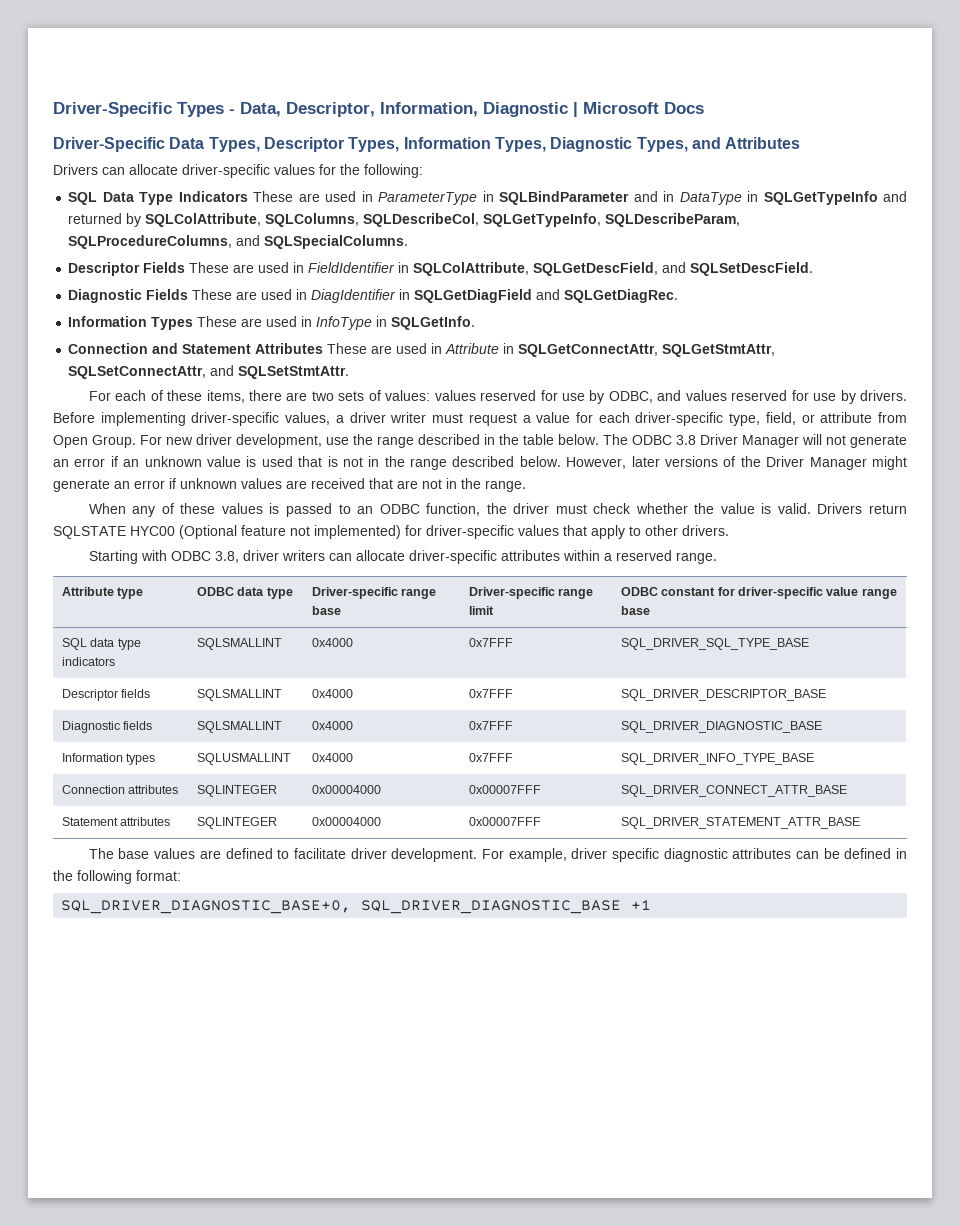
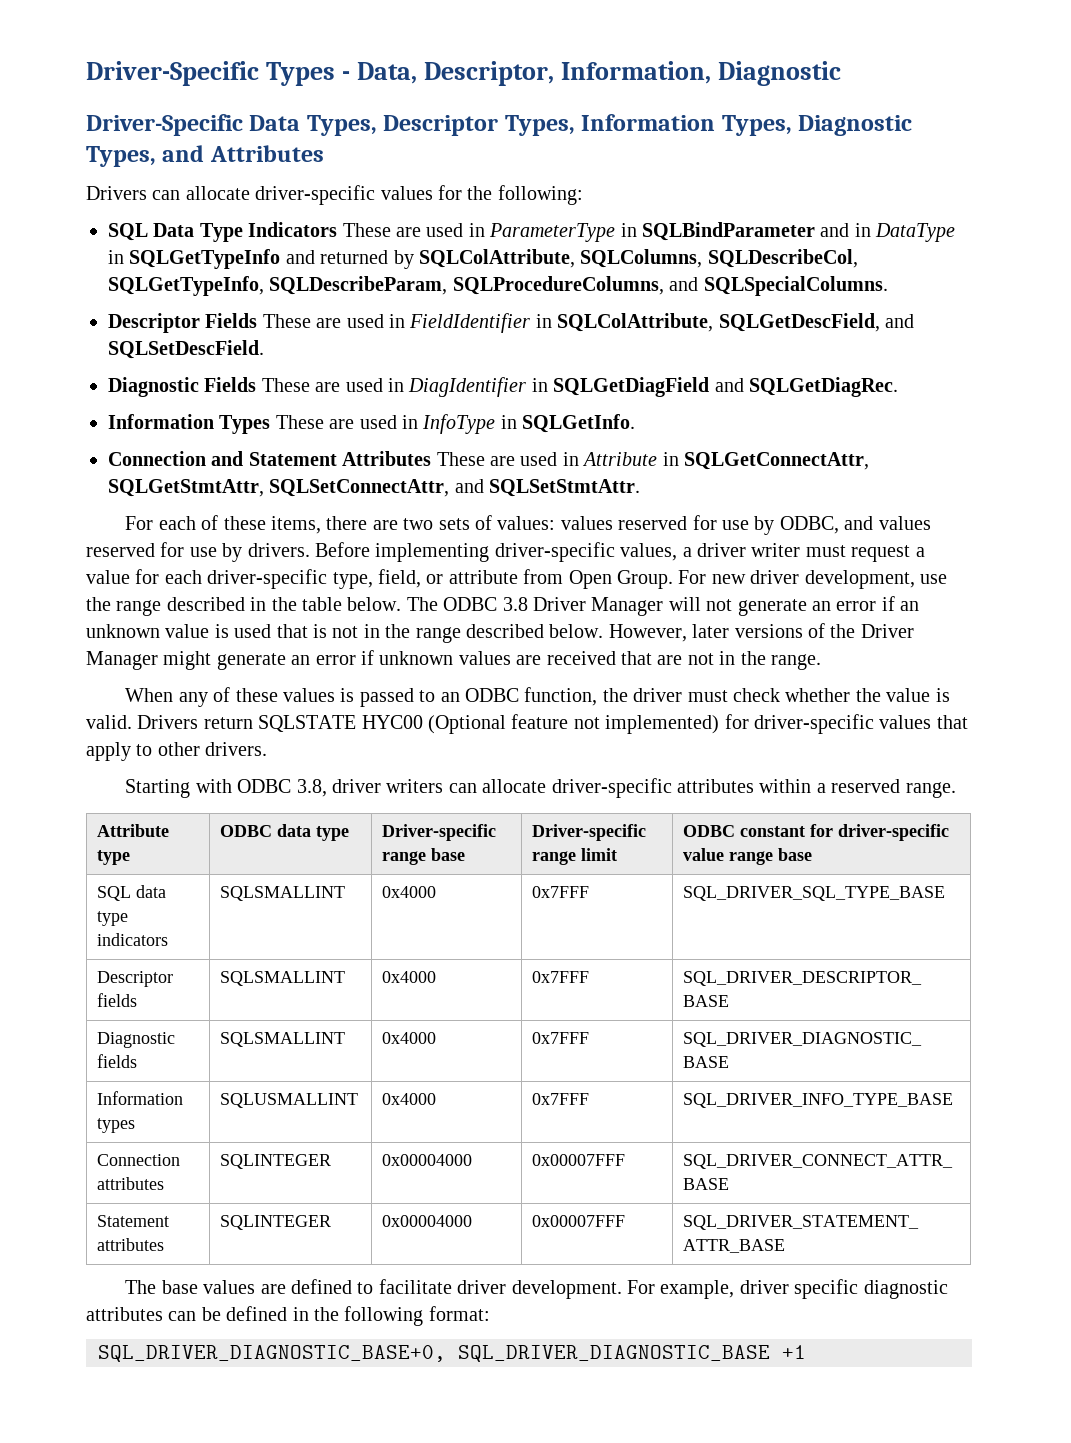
[573,102,704,117] | Microsoft Docs -> (842, 73) none

